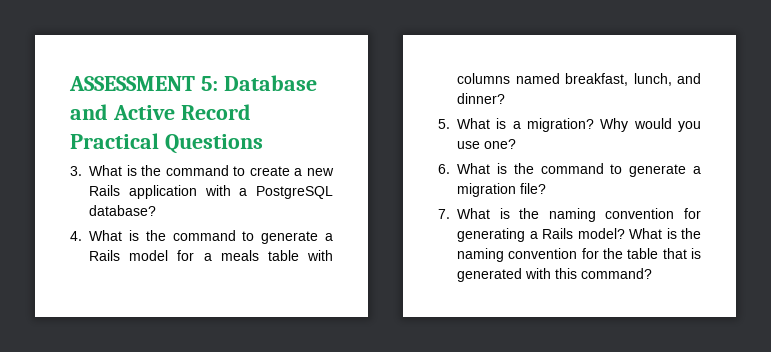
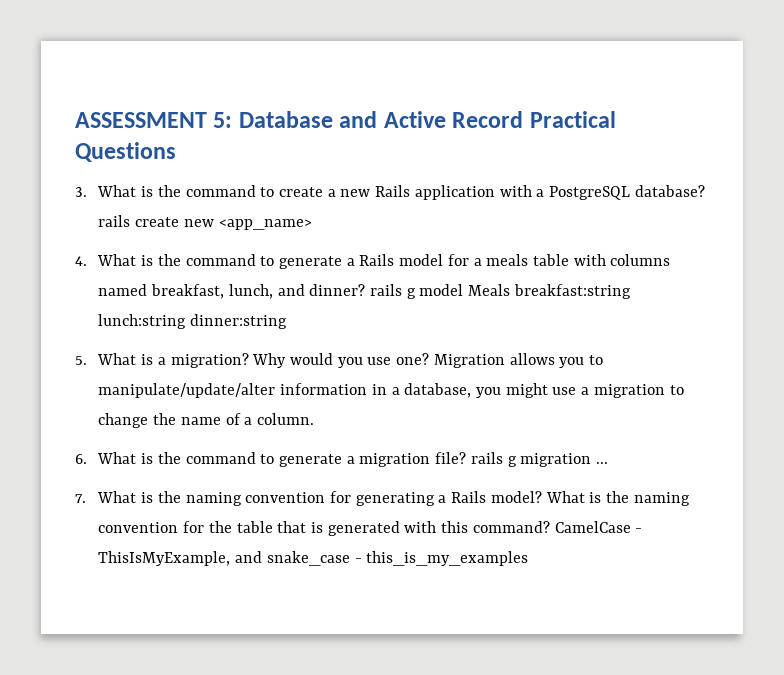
(156, 210) none -> [98,215,312,230] rails create new <app_name>
(505, 98) none -> [369,284,631,299] [98,314,288,329] rails g model Meals breakfast:string lunch:string dinner:string
(516, 144) none -> [433,353,604,368] [98,383,684,398] [98,413,314,428] Migration allows you to manipulate/update/alter information in a database, you might use a migration to change the name of a column.
(546, 188) none -> [470,452,609,467] rails g migration ...
(652, 273) none -> [554,521,643,533] [98,551,529,566] CamelCase - ThisIsMyExample, and snake_case - this_is_my_examples

